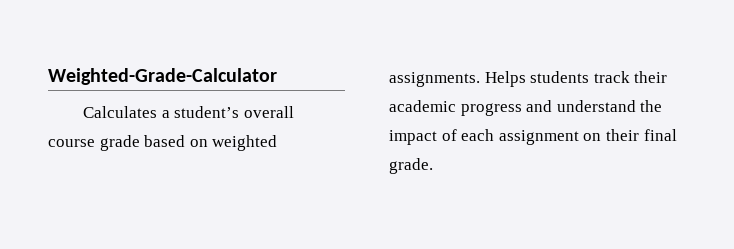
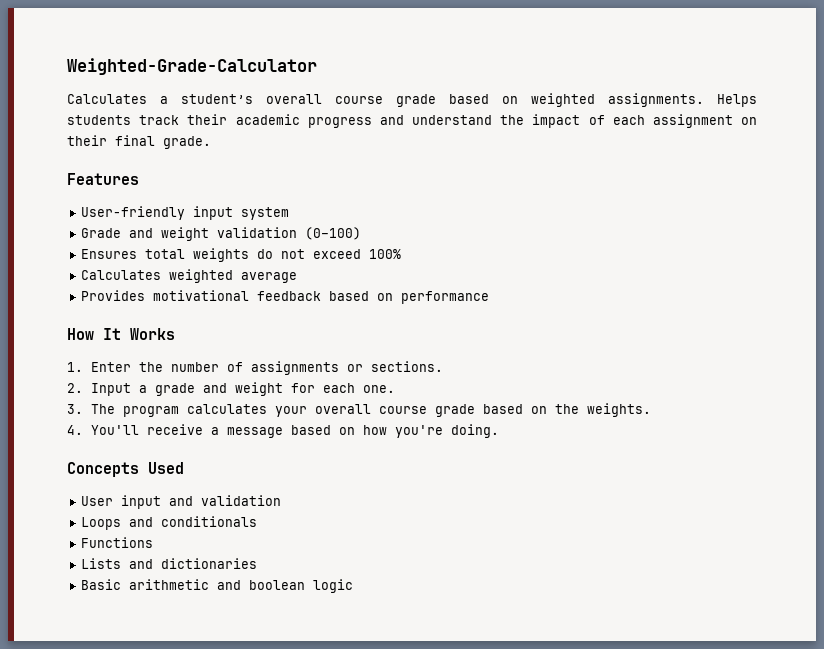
(433, 166) none -> [67,173,139,185] [81,206,290,220] [81,227,362,241] [81,248,402,262] [81,269,298,283] [81,290,490,304] [67,328,175,340] [67,361,444,375] [67,382,396,396] [67,403,652,417] [67,424,500,438] [67,462,184,477] [81,495,282,509] [81,516,258,530] [81,537,154,548] [81,558,258,569] [81,579,354,593] // Features // User-friendly input system // Grade and weight validation (0–100) // Ensures total weights do not exceed 100% // Calculates weighted average // Provides motivational feedback based on performance // How It Works // 1. Enter the number of assignments or sections. // 2. Input a grade and weight for each one. // 3. The program calculates your overall course grade based on the weights. // 4. You'll receive a message based on how you're doing. // Concepts Used // User input and validation // Loops and conditionals // Functions // Lists and dictionaries // Basic arithmetic and boolean logic

